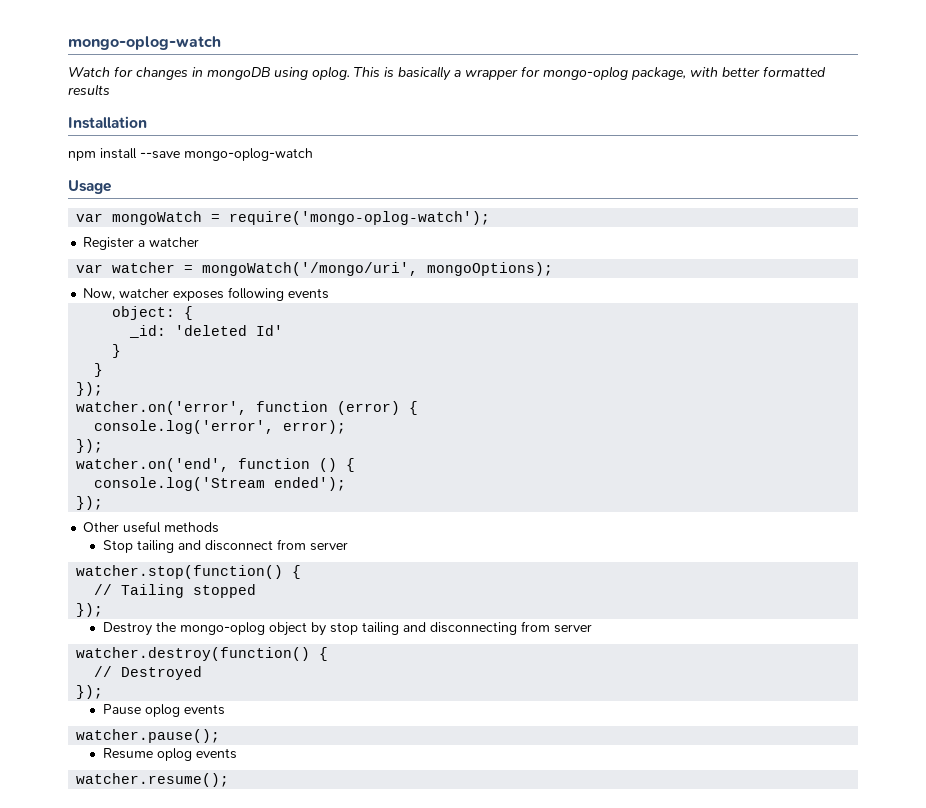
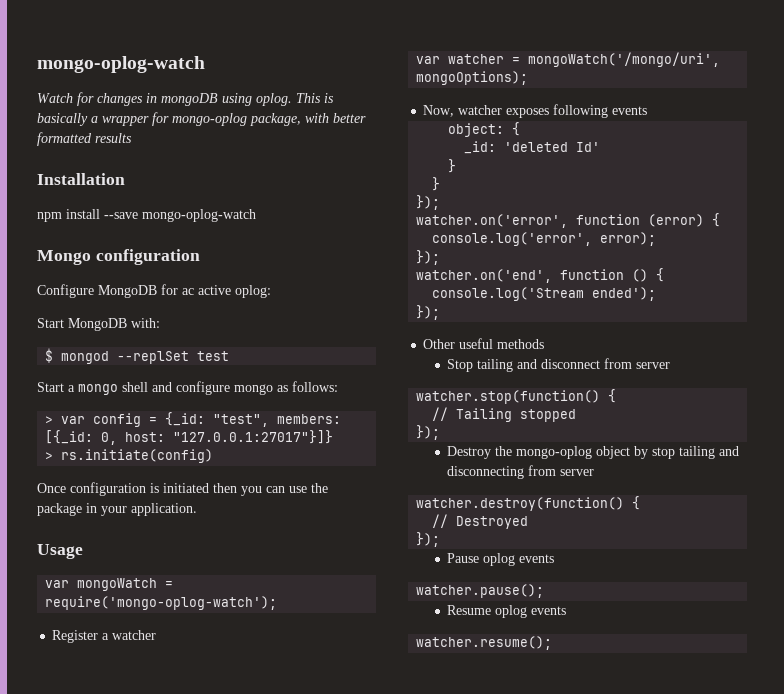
(313, 154) none -> [37,249,200,265] [37,284,271,298] [37,318,160,331] [45,348,230,364] [37,381,338,395] [45,412,342,427] [45,430,334,445] [45,449,214,463] [37,482,328,496] [37,503,197,516] // Mongo configuration // Configure MongoDB for ac active oplog: // Start MongoDB with: // $ mongod --replSet test // Start a mongo shell and configure mongo as follows: // > var config = {_id: "test", members: [{_id: 0, host: "127.0.0.1:27017"}]} // > rs.initiate(config) // Once configuration is initiated then you can use the package in your application.

